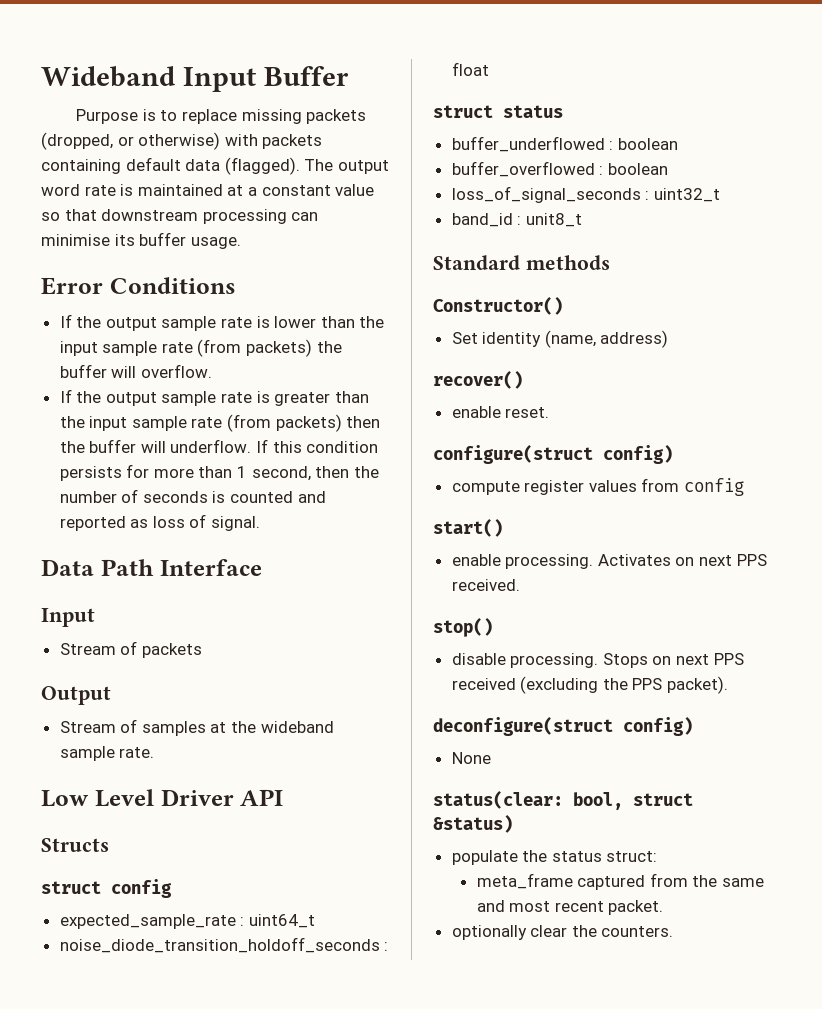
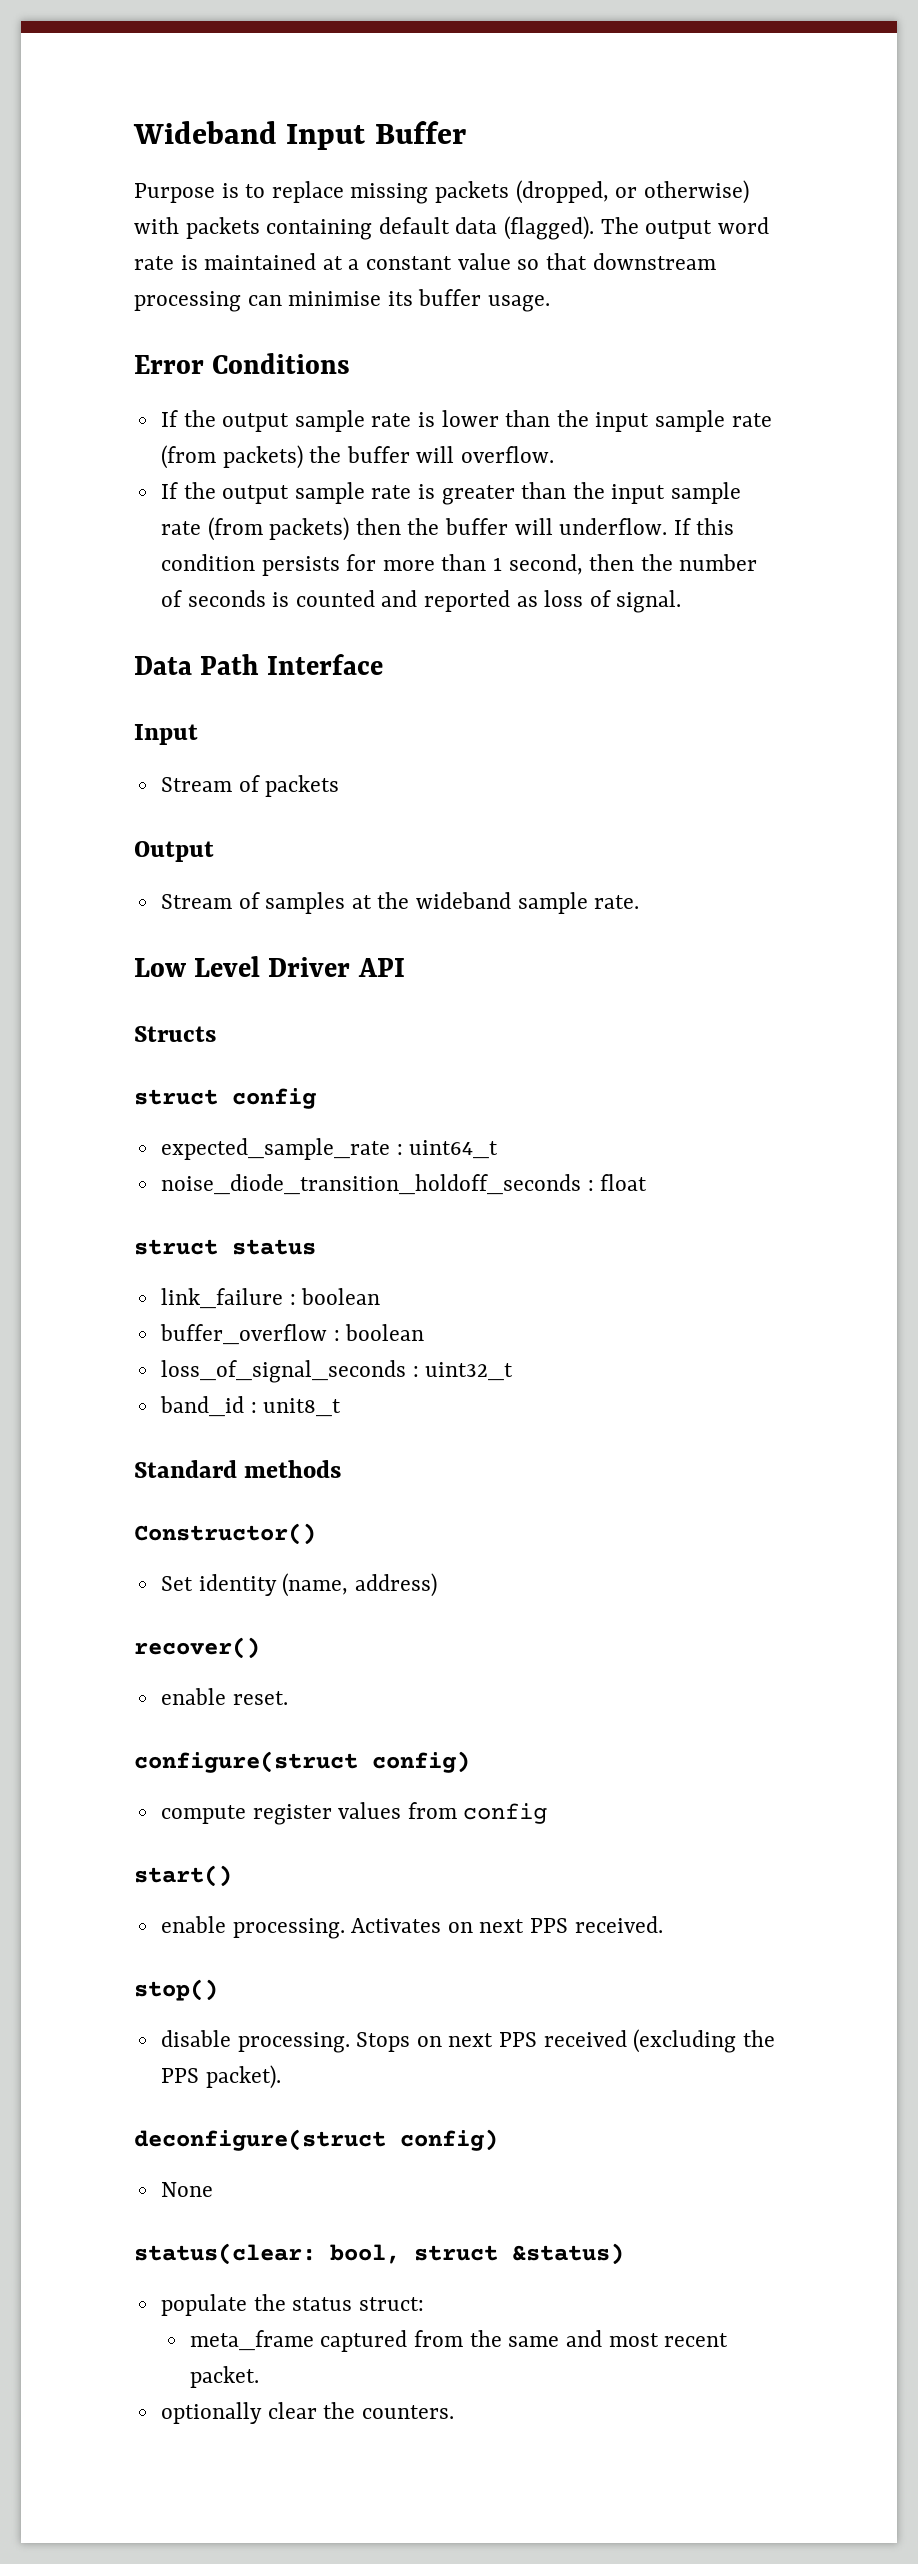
[451,136,678,152] [451,161,595,177] buffer_underflowed : boolean // buffer_overflowed -> [160,1288,381,1309] [159,1324,327,1345] link_failure : boolean // buffer_overflow

